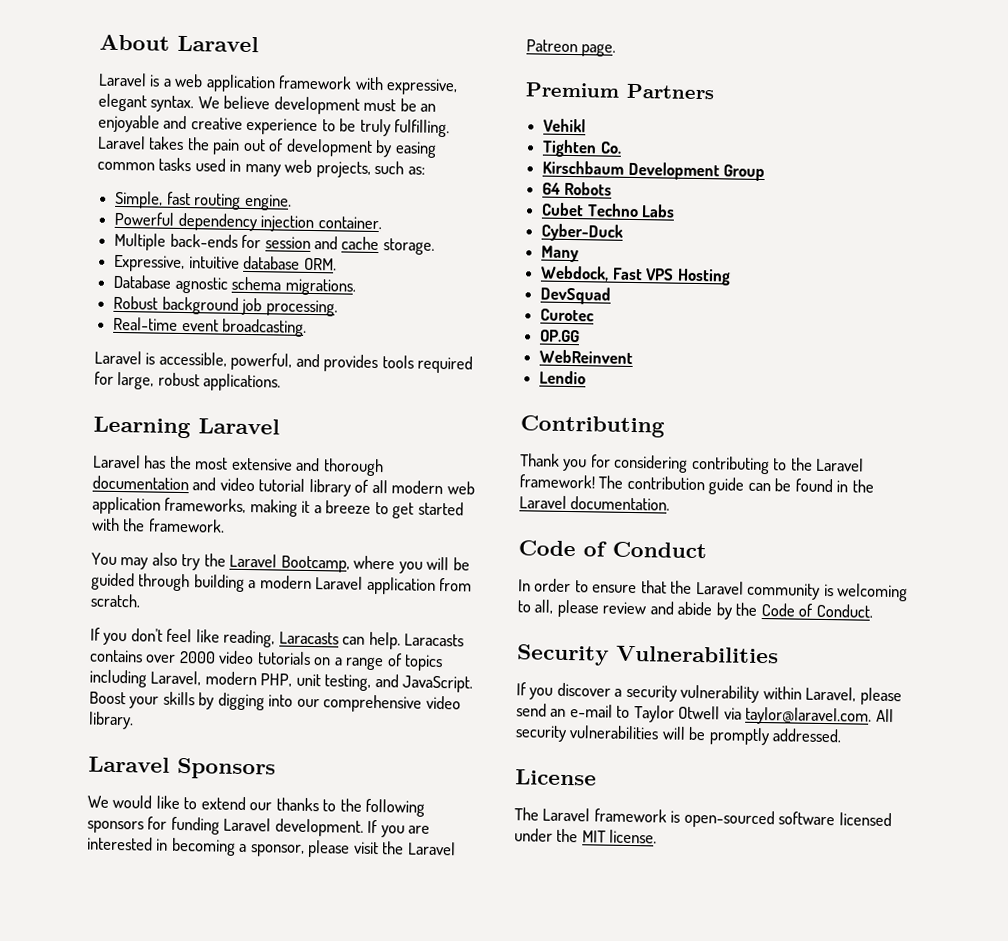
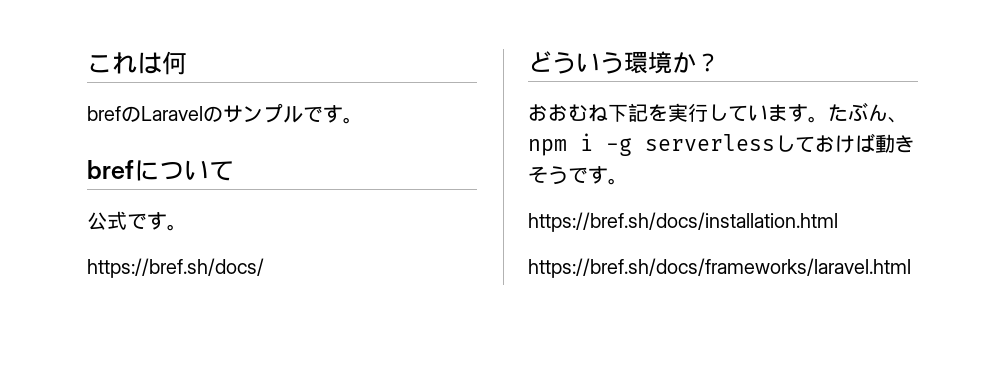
[99,34,259,53] [98,72,459,96] [98,93,437,115] [98,114,451,138] [97,135,437,158] [97,157,425,178] [115,190,292,211] [114,211,382,233] [114,232,435,255] [114,254,337,273] [113,274,356,296] [113,295,338,317] [113,316,308,337] [94,350,474,374] [94,371,282,392] [93,416,280,439] [92,454,384,477] [92,475,475,497] [92,496,464,519] [92,517,225,533] [91,552,470,574] [91,572,473,595] [90,593,141,608] [90,627,465,650] [89,649,444,672] [89,669,474,693] [89,691,461,713] [88,711,134,730] [88,756,276,780] [87,794,426,817] [87,816,431,838] [87,836,456,858] [526,39,617,57] [525,82,715,100] [543,118,587,133] [542,139,622,158] [542,160,766,182] [542,181,612,196] [541,202,676,218] [541,223,624,242] [541,245,580,263] [540,265,731,286] [540,286,612,305] [540,308,595,322] [540,329,581,343] [539,349,634,365] [539,370,587,385] [520,415,665,438] [520,453,865,475] [519,474,874,495] [519,495,671,511] [518,540,707,559] [518,578,909,602] [517,599,873,620] [516,644,779,666] [516,682,902,706] [516,703,894,726] [515,725,843,746] [515,769,597,786] [514,807,892,829] [514,828,658,844] About Laravel // Laravel is a web application framework with expressive, elegant syntax. We believe development must be an enjoyable and creative experience to be truly fulfilling. Laravel takes the pain out of development by easing common tasks used in many web projects, such as: // Simple, fast routing engine. // Powerful dependency injection container. // Multiple back-ends for session and cache storage. // Expressive, intuitive database ORM. // Database agnostic schema migrations. // Robust background job processing. // Real-time event broadcasting. // Laravel is accessible, powerful, and provides tools required for large, robust applications. // Learning Laravel // Laravel has the most extensive and thorough documentation and video tutorial library of all modern web application frameworks, making it a breeze to get started with the framework. // You may also try the Laravel Bootcamp, where you will be guided through building a modern Laravel application from scratch. // If you don't feel like reading, Laracasts can help. Laracasts contains over 2000 video tutorials on a range of topics including Laravel, modern PHP, unit testing, and JavaScript. Boost your skills by digging into our comprehensive video library. // Laravel Sponsors // We would like to extend our thanks to the following sponsors for funding Laravel development. If you are interested in becoming a sponsor, please visit the Laravel Patreon page. // Premium Partners // Vehikl // Tighten Co. // Kirschbaum Development Group // 64 Robots // Cubet Techno Labs // Cyber-Duck // Many // Webdock, Fast VPS Hosting // DevSquad // Curotec // OP.GG // WebReinvent // Lendio // Contributing // Thank you for considering contributing to the Laravel framework! The contribution guide can be found in the Laravel documentation. // Code of Conduct // In order to ensure that the Laravel community is welcoming to all, please review and abide by the Code of Conduct. // Security Vulnerabilities // If you discover a security vulnerability within Laravel, please send an e-mail to Taylor Otwell via taylor@laravel.com. All security vulnerabilities will be promptly addressed. // License // The Laravel framework is open-sourced software licensed under the MIT license. -> [87,51,187,75] [87,103,363,124] [87,160,234,181] [87,211,187,231] [87,258,264,278] [528,51,720,74] [528,102,908,123] [528,133,915,156] [528,166,628,185] [528,212,838,232] [528,258,911,278] これは何 // brefのLaravelのサンプルです。 // brefについて // 公式です。 // https://bref.sh/docs/ // どういう環境か？ // おおむね下記を実行しています。たぶん、npm i -g serverlessしておけば動きそうです。 // https://bref.sh/docs/installation.html // https://bref.sh/docs/frameworks/laravel.html

